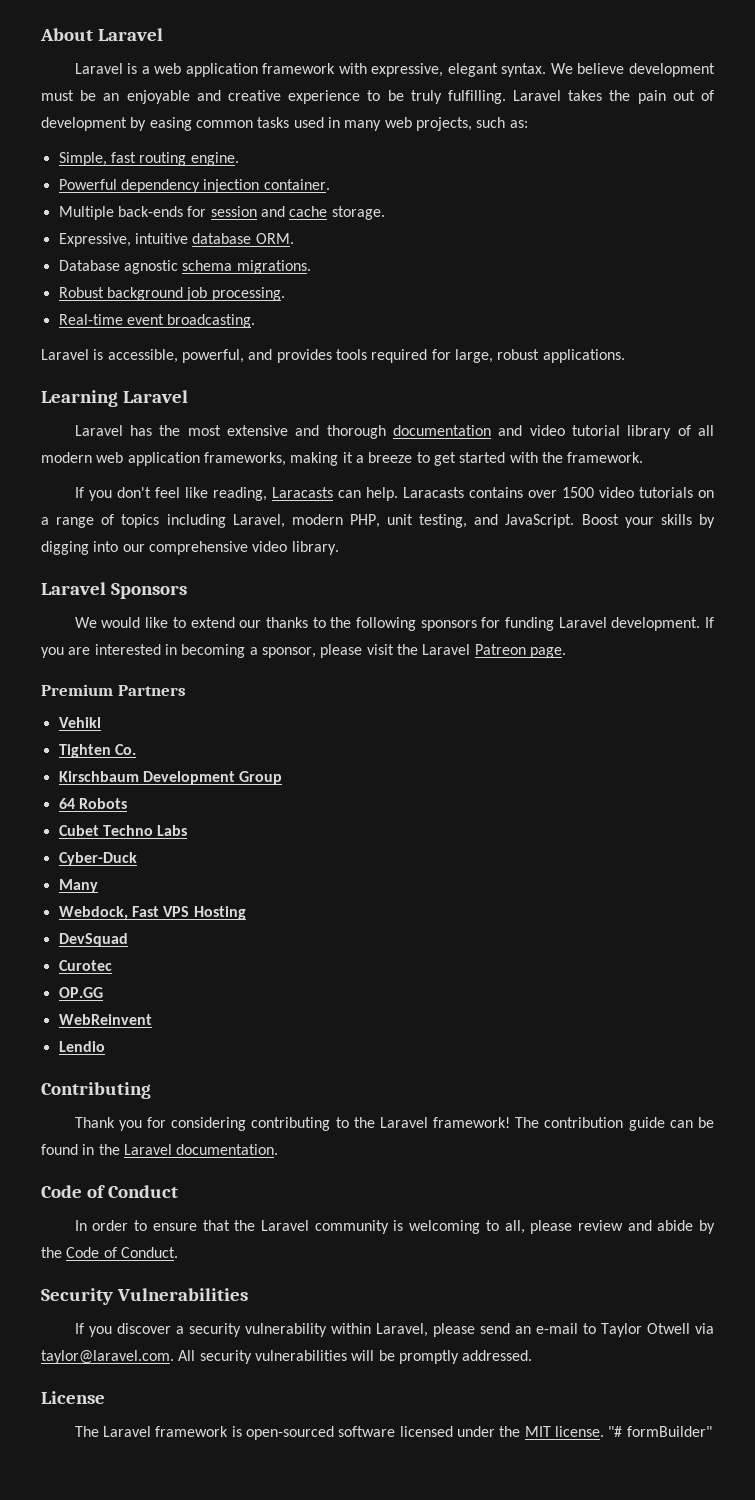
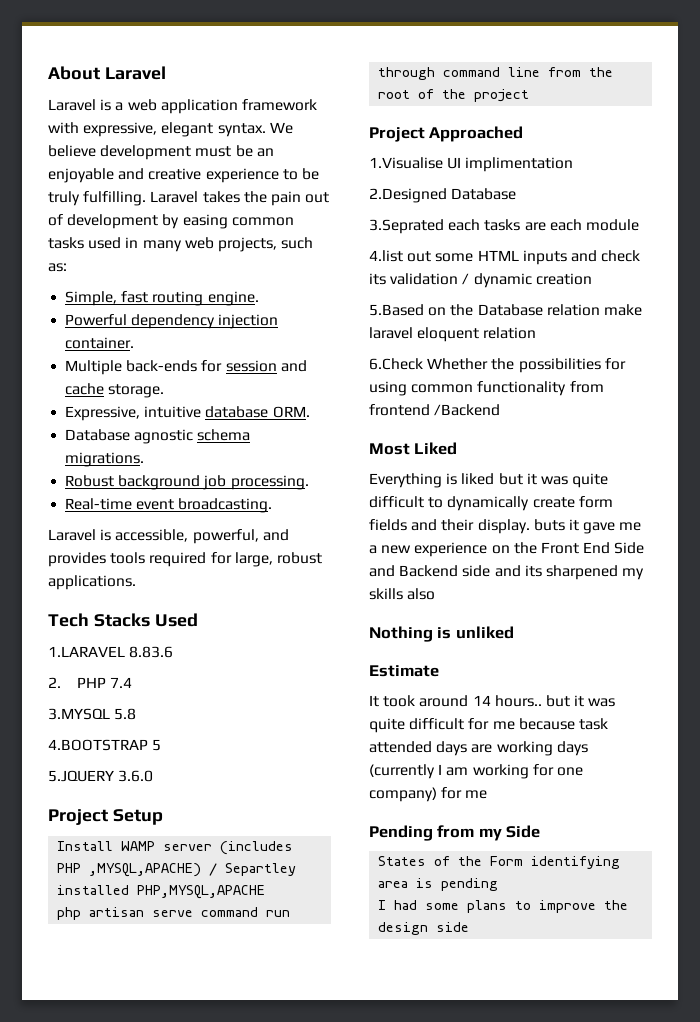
[41,390,189,407] [74,425,714,439] [41,452,644,466] [74,487,715,501] [41,514,715,528] [41,541,339,555] [41,582,188,599] [74,617,715,631] [41,644,566,658] [41,684,186,696] [58,717,101,728] [58,744,136,758] [58,771,283,785] [58,798,127,809] [58,825,188,836] [58,852,137,866] [58,879,98,893] [58,906,246,920] [58,933,128,947] [58,960,112,971] [58,987,103,998] [58,1014,152,1025] [58,1041,105,1052] [41,1082,151,1099] [74,1117,714,1131] [41,1144,279,1155] [41,1185,179,1198] [74,1220,715,1234] [41,1247,178,1258] [41,1288,249,1305] [74,1323,715,1337] [41,1350,533,1364] [41,1391,105,1404] [74,1426,712,1440] Learning Laravel // Laravel has the most extensive and thorough documentation and video tutorial library of all modern web application frameworks, making it a breeze to get started with the framework. // If you don't feel like reading, Laracasts can help. Laracasts contains over 1500 video tutorials on a range of topics including Laravel, modern PHP, unit testing, and JavaScript. Boost your skills by digging into our comprehensive video library. // Laravel Sponsors // We would like to extend our thanks to the following sponsors for funding Laravel development. If you are interested in becoming a sponsor, please visit the Laravel Patreon page. // Premium Partners // Vehikl // Tighten Co. // Kirschbaum Development Group // 64 Robots // Cubet Techno Labs // Cyber-Duck // Many // Webdock, Fast VPS Hosting // DevSquad // Curotec // OP.GG // WebReinvent // Lendio // Contributing // Thank you for considering contributing to the Laravel framework! The contribution guide can be found in the Laravel documentation. // Code of Conduct // In order to ensure that the Laravel community is welcoming to all, please review and abide by the Code of Conduct. // Security Vulnerabilities // If you discover a security vulnerability within Laravel, please send an e-mail to Taylor Otwell via taylor@laravel.com. All security vulnerabilities will be promptly addressed. // License // The Laravel framework is open-sourced software licensed under the MIT license. "# formBuilder" -> [48,613,198,627] [48,646,174,658] [48,677,132,688] [48,708,137,720] [48,739,162,751] [48,770,154,782] [48,809,163,825] [57,841,294,855] [57,863,297,877] [57,885,266,899] [57,907,291,920] [378,67,614,80] [378,89,530,102] [369,126,524,142] [369,157,574,172] [369,188,517,203] [369,219,639,234] [369,250,641,265] [369,273,592,288] [369,304,642,316] [369,327,537,342] [369,358,626,373] [369,381,604,396] [369,404,501,416] [369,442,458,455] [369,473,609,488] [369,496,613,511] [369,519,642,534] [369,542,645,557] [369,565,645,580] [369,588,436,600] [369,626,514,642] [369,665,439,677] [369,695,616,707] [369,718,608,733] [369,741,588,756] [369,764,583,779] [369,787,488,802] [369,825,541,841] [378,856,621,869] [378,878,499,891] [378,900,629,913] [378,922,470,935] Tech Stacks Used // 1.LARAVEL 8.83.6 // 2. PHP 7.4 // 3.MYSQL 5.8 // 4.BOOTSTRAP 5 // 5.JQUERY 3.6.0 // Project Setup // Install WAMP server (includes PHP ,MYSQL,APACHE) / Separtley installed PHP,MYSQL,APACHE // php artisan serve command run through command line from the root of the project // Project Approached // 1.Visualise UI implimentation // 2.Designed Database // 3.Seprated each tasks are each module // 4.list out some HTML inputs and check its validation / dynamic creation // 5.Based on the Database relation make laravel eloquent relation // 6.Check Whether the possibilities for using common functionality from frontend /Backend // Most Liked // Everything is liked but it was quite difficult to dynamically create form fields and their display. buts it gave me a new experience on the Front End Side and Backend side and its sharpened my skills also // Nothing is unliked // Estimate // It took around 14 hours.. but it was quite difficult for me because task attended days are working days (currently I am working for one company) for me // Pending from my Side // States of the Form identifying area is pending // I had some plans to improve the design side

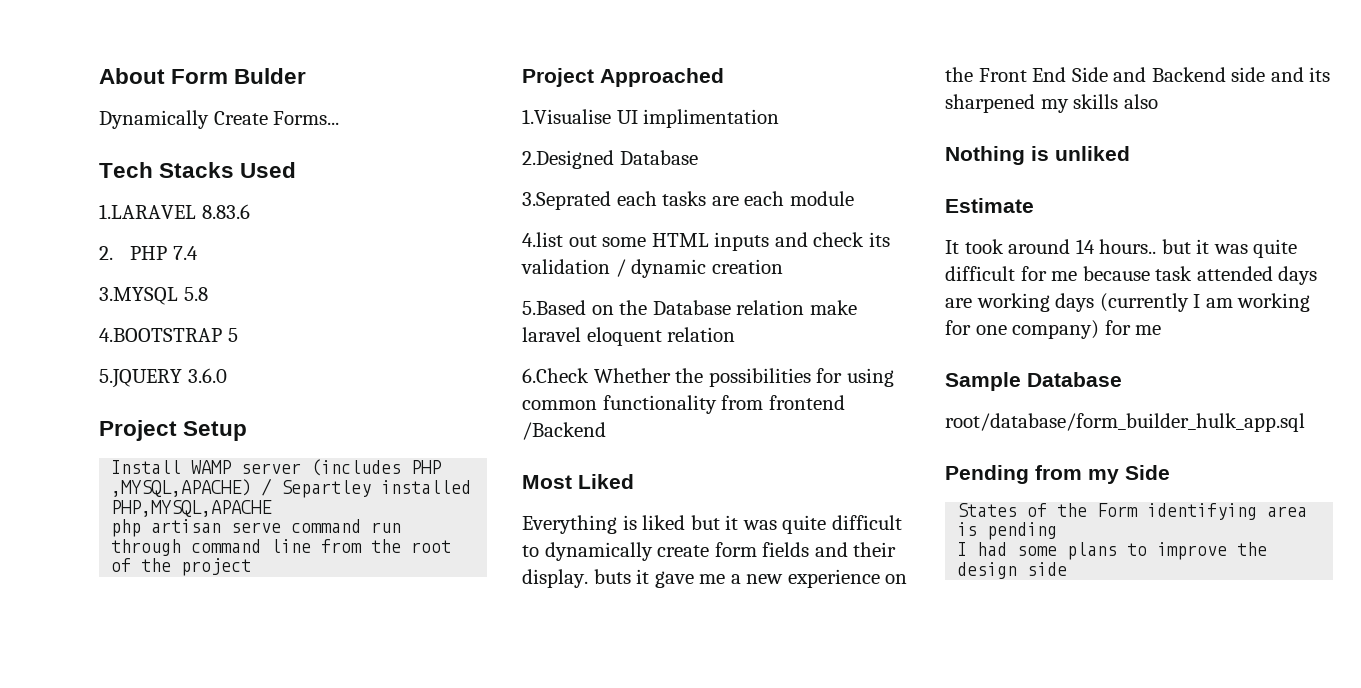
[104,66,166,80] [48,99,317,114] [48,122,293,137] [48,145,274,160] [48,168,319,183] [48,191,330,206] [48,214,294,229] [48,237,314,252] [48,263,67,272] [65,291,259,306] [65,314,279,329] [65,337,135,349] [65,360,307,375] [65,383,165,398] [65,406,310,421] [65,429,251,444] [65,452,145,467] [65,475,309,490] [65,498,273,513] [48,529,289,544] [48,552,322,567] [48,575,136,590] Laravel // Laravel is a web application framework with expressive, elegant syntax. We believe development must be an enjoyable and creative experience to be truly fulfilling. Laravel takes the pain out of development by easing common tasks used in many web projects, such as: // Simple, fast routing engine. // Powerful dependency injection container. // Multiple back-ends for session and cache storage. // Expressive, intuitive database ORM. // Database agnostic schema migrations. // Robust background job processing. // Real-time event broadcasting. // Laravel is accessible, powerful, and provides tools required for large, robust applications. -> [171,68,307,84] [99,110,340,129] Form Bulder // Dynamically Create Forms...
(488, 794) none -> [945,372,1122,391] [945,413,1305,432] // Sample Database // root/database/form_builder_hulk_app.sql

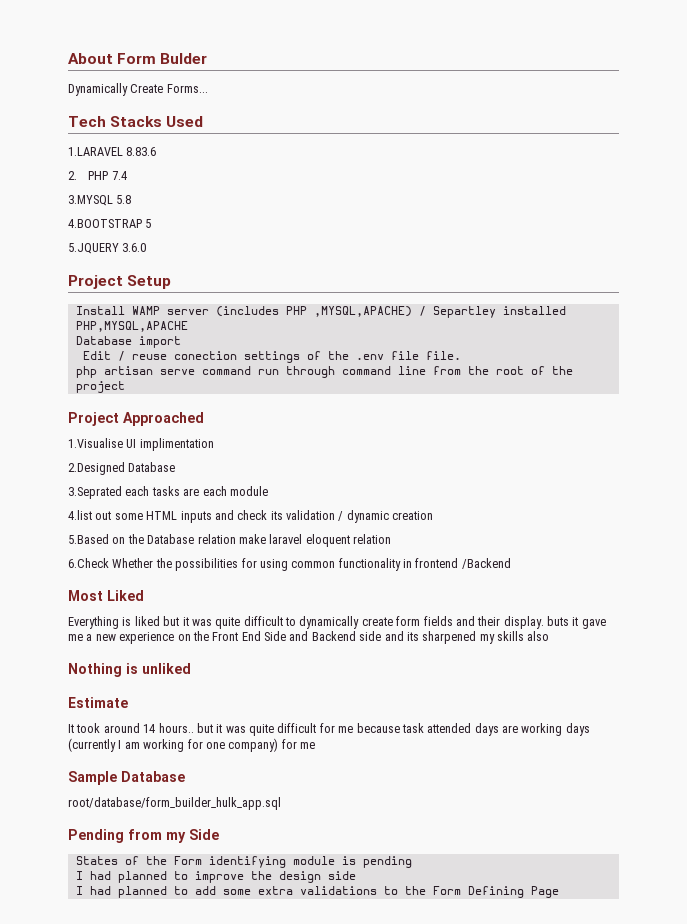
(273, 508) none -> [75,336,181,348] [82,351,461,363] // Database import // Edit / reuse conection settings of the .env file file.
[721,395,764,410] from -> [403,559,412,568] in
[1267,506,1308,517] area -> [292,856,335,865] module
[1017,542,1118,560] some plans -> [117,871,167,883] planned
(1068, 569) none -> [75,886,559,898] // I had planned to add some extra validations to the Form Defining Page

